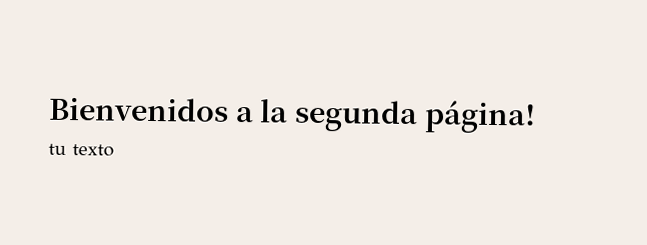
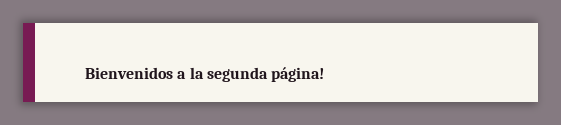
[48,143,114,157] // tu texto -> (325, 74) none

